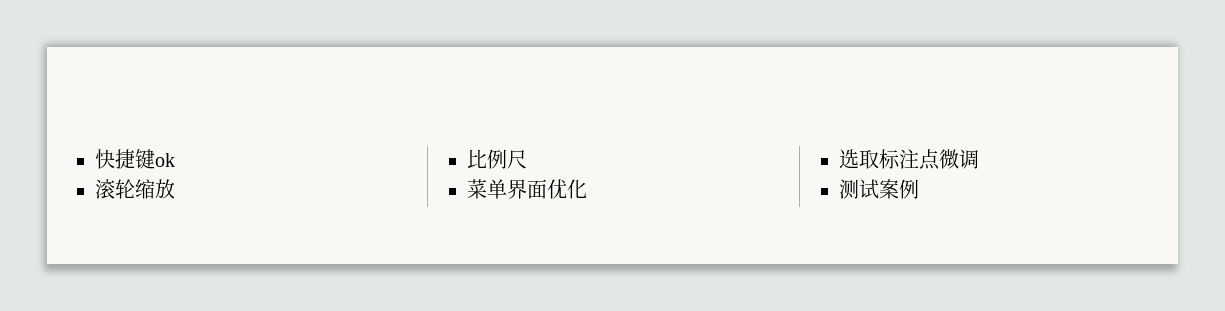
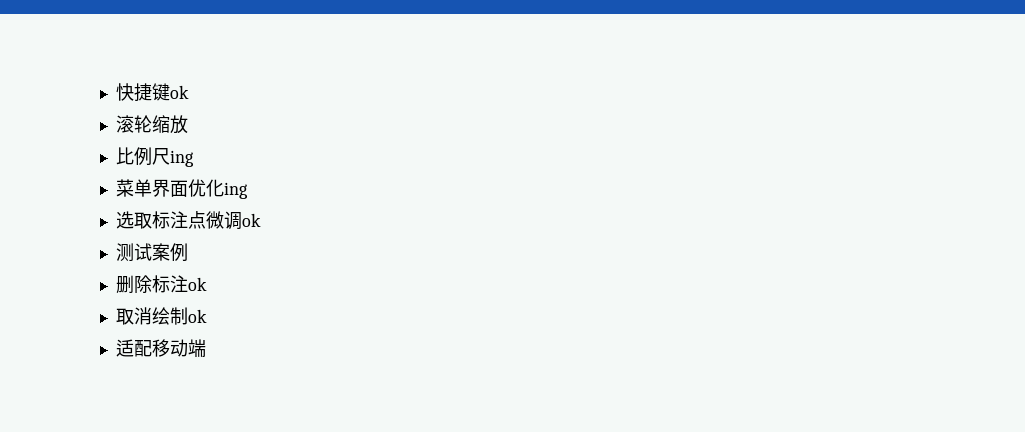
(527, 159) none -> [169,150,194,167] ing
(587, 189) none -> [223,182,248,199] ing
(979, 159) none -> [241,213,261,227] ok
(919, 189) none -> [115,275,207,294] [115,307,207,325] [115,339,206,357] // 删除标注ok // 取消绘制ok // 适配移动端

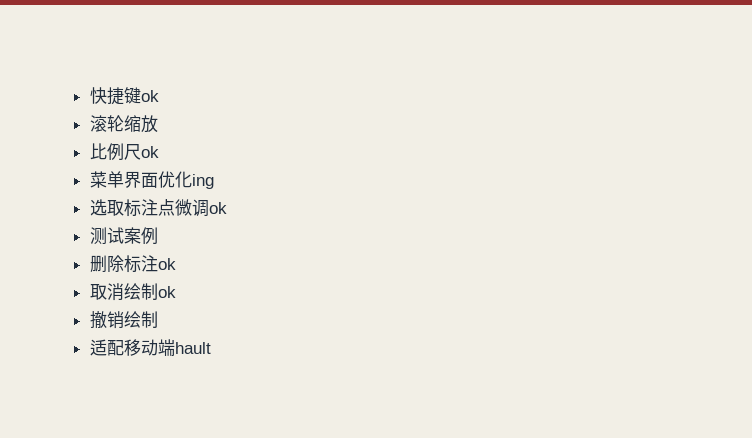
[169,150,194,167] ing -> [140,146,159,158] ok
(207, 316) none -> [89,311,158,329] // 撤销绘制
(206, 348) none -> [174,342,211,354] hault

